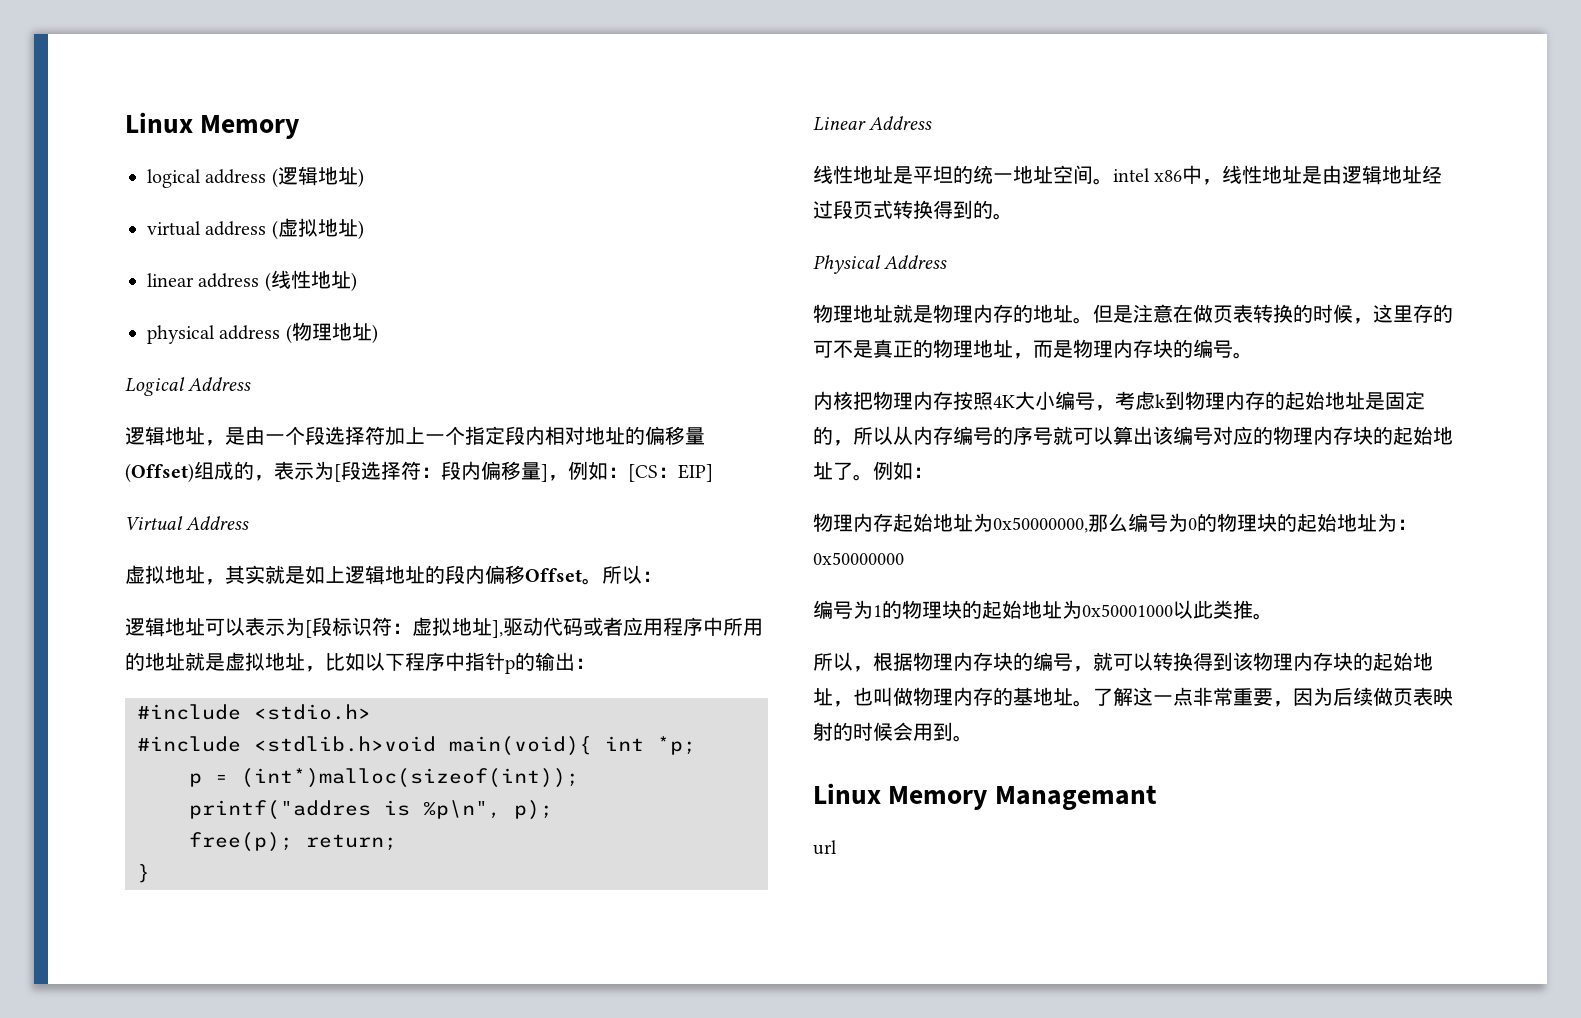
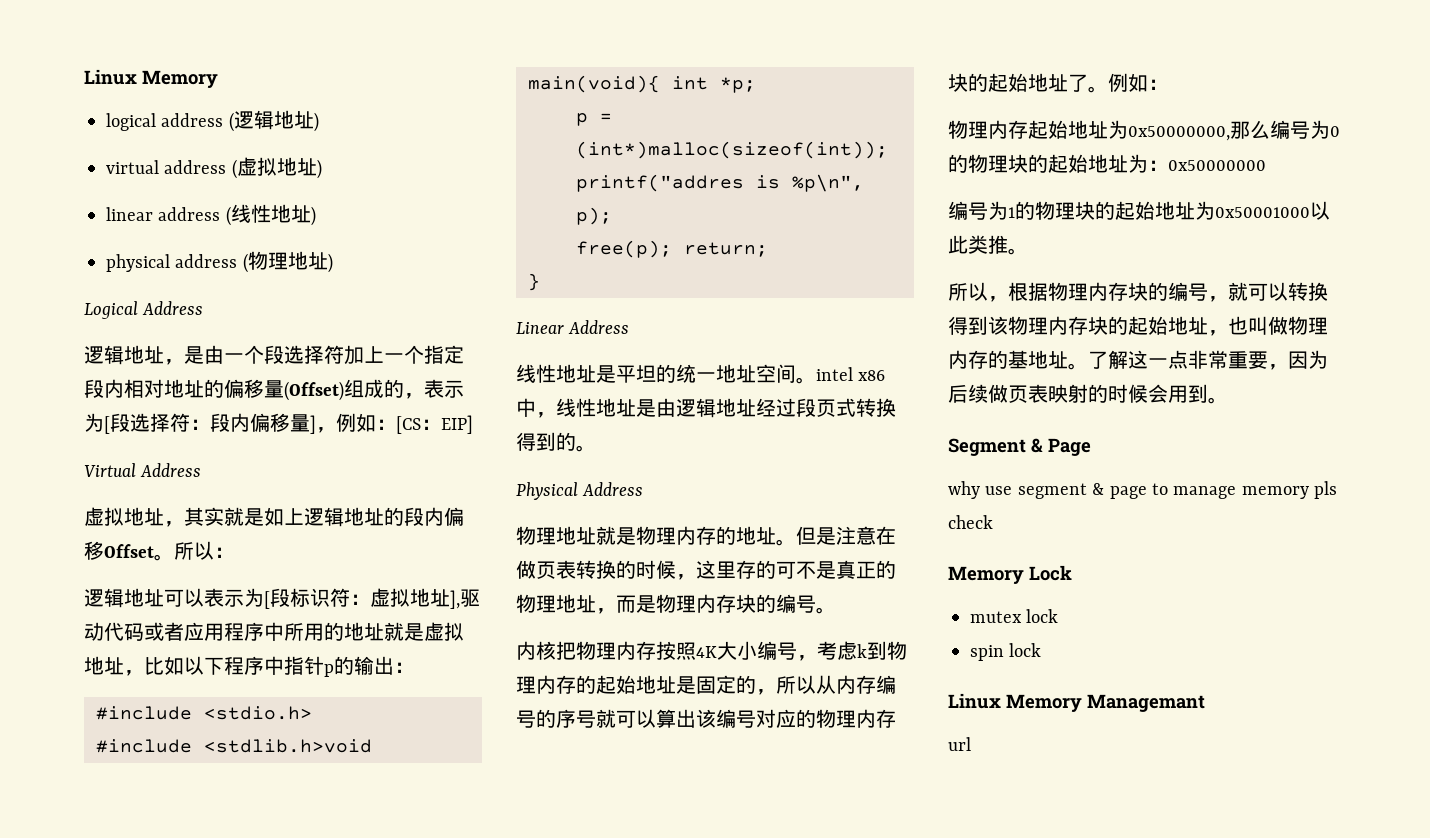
(973, 738) none -> [948,438,1091,456] [948,481,1338,499] [948,515,993,529] [948,565,1072,584] [970,609,1059,623] [970,643,1042,661] // Segment & Page // why use segment & page to manage memory pls check // Memory Lock // mutex lock // spin lock

